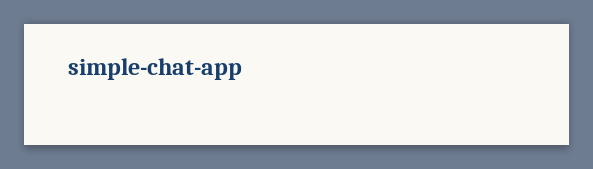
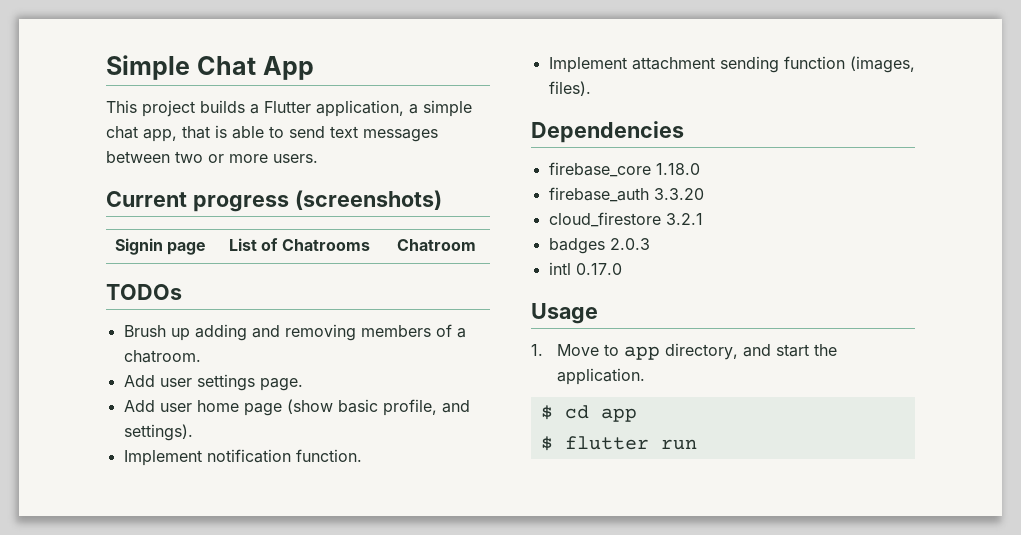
[68,58,242,80] simple-chat-app -> [106,55,314,80] [106,100,472,117] [106,125,438,142] [106,151,318,163] [106,190,442,212] [114,238,207,255] [228,238,370,251] [396,239,476,251] [106,284,182,300] [123,324,466,341] [123,350,201,363] [123,374,303,391] [123,399,470,416] [123,424,193,441] [123,449,362,466] [548,56,915,73] [548,81,591,96] [531,121,684,143] [548,162,700,177] [548,187,704,202] [548,212,703,227] [548,238,650,254] [548,262,622,275] [531,303,598,324] [531,343,837,360] [556,368,645,385] [540,405,637,422] [540,436,697,451] Simple Chat App // This project builds a Flutter application, a simple chat app, that is able to send text messages between two or more users. // Current progress (screenshots) // Signin page | List of Chatrooms | Chatroom // TODOs // Brush up adding and removing members of a chatroom. // Add user settings page. // Add user home page (show basic profile, and settings). // Implement notification function. // Implement attachment sending function (images, files). // Dependencies // firebase_core 1.18.0 // firebase_auth 3.3.20 // cloud_firestore 3.2.1 // badges 2.0.3 // intl 0.17.0 // Usage // 1. Move to app directory, and start the application. // $ cd app // $ flutter run

